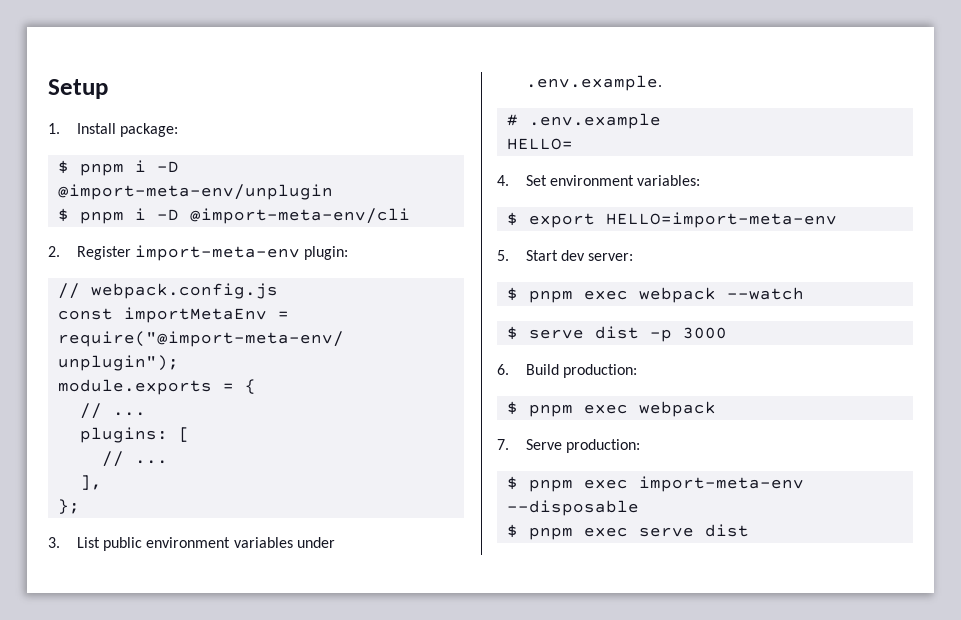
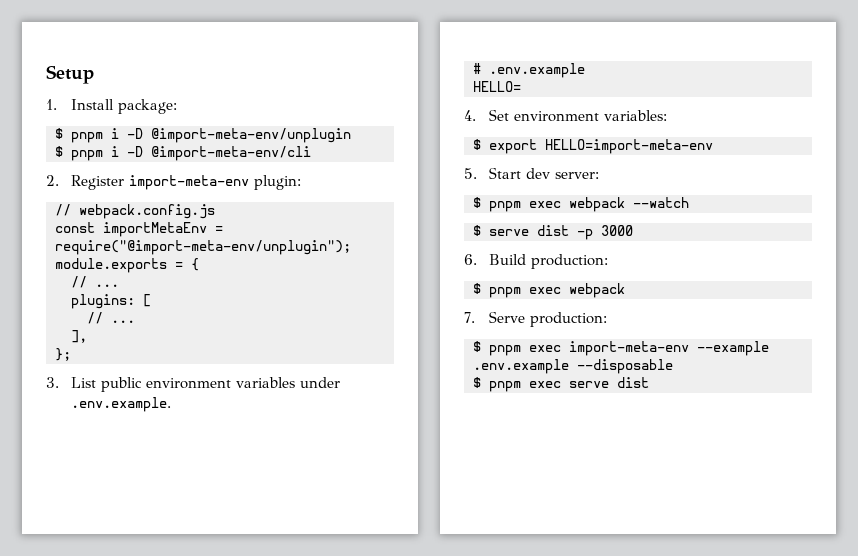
(804, 484) none -> [697,341,769,356] [473,359,569,374] --example .env.example

